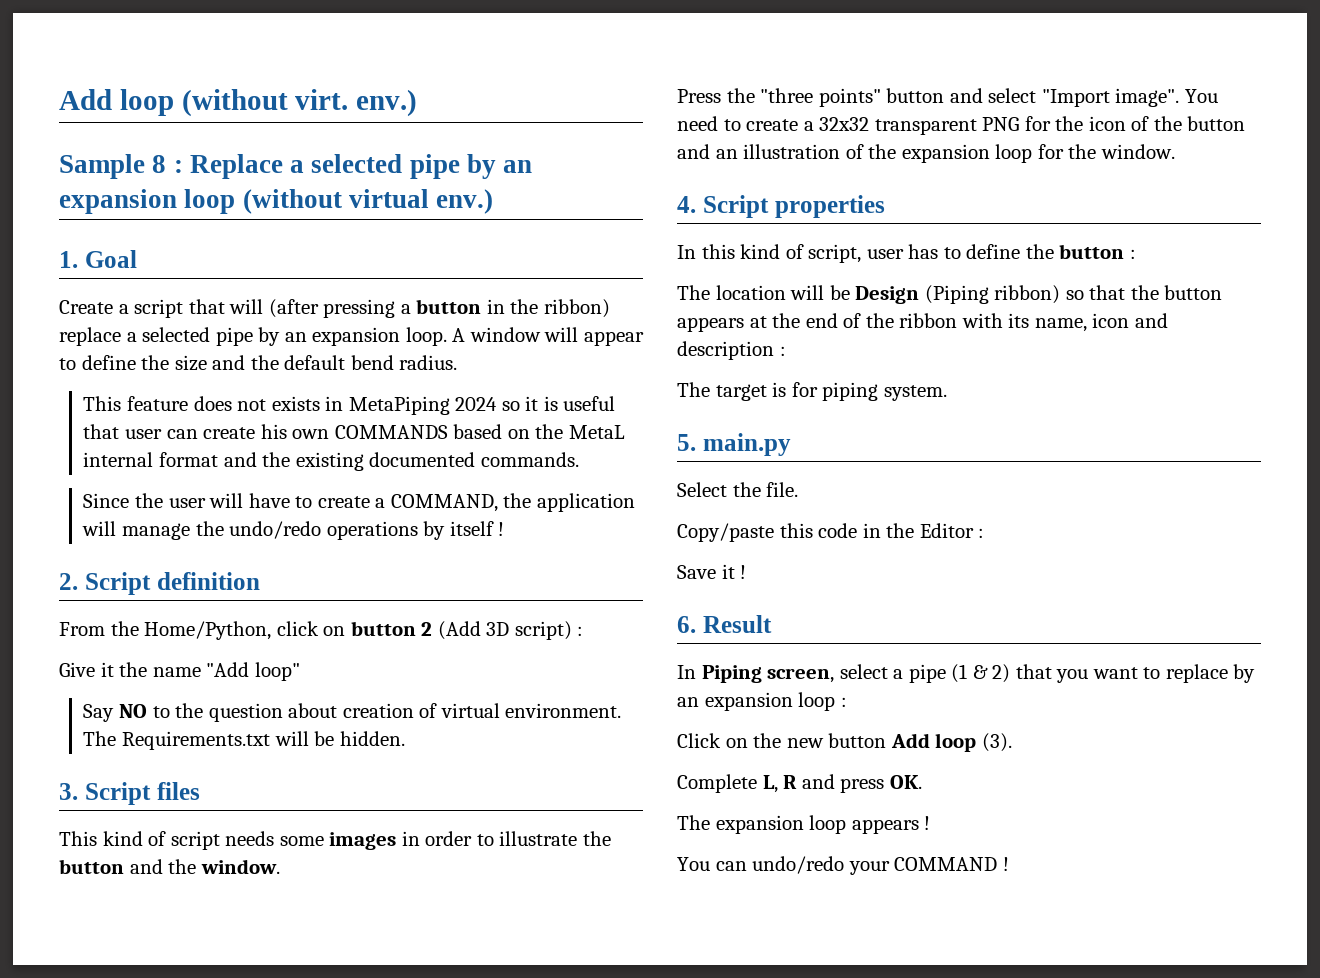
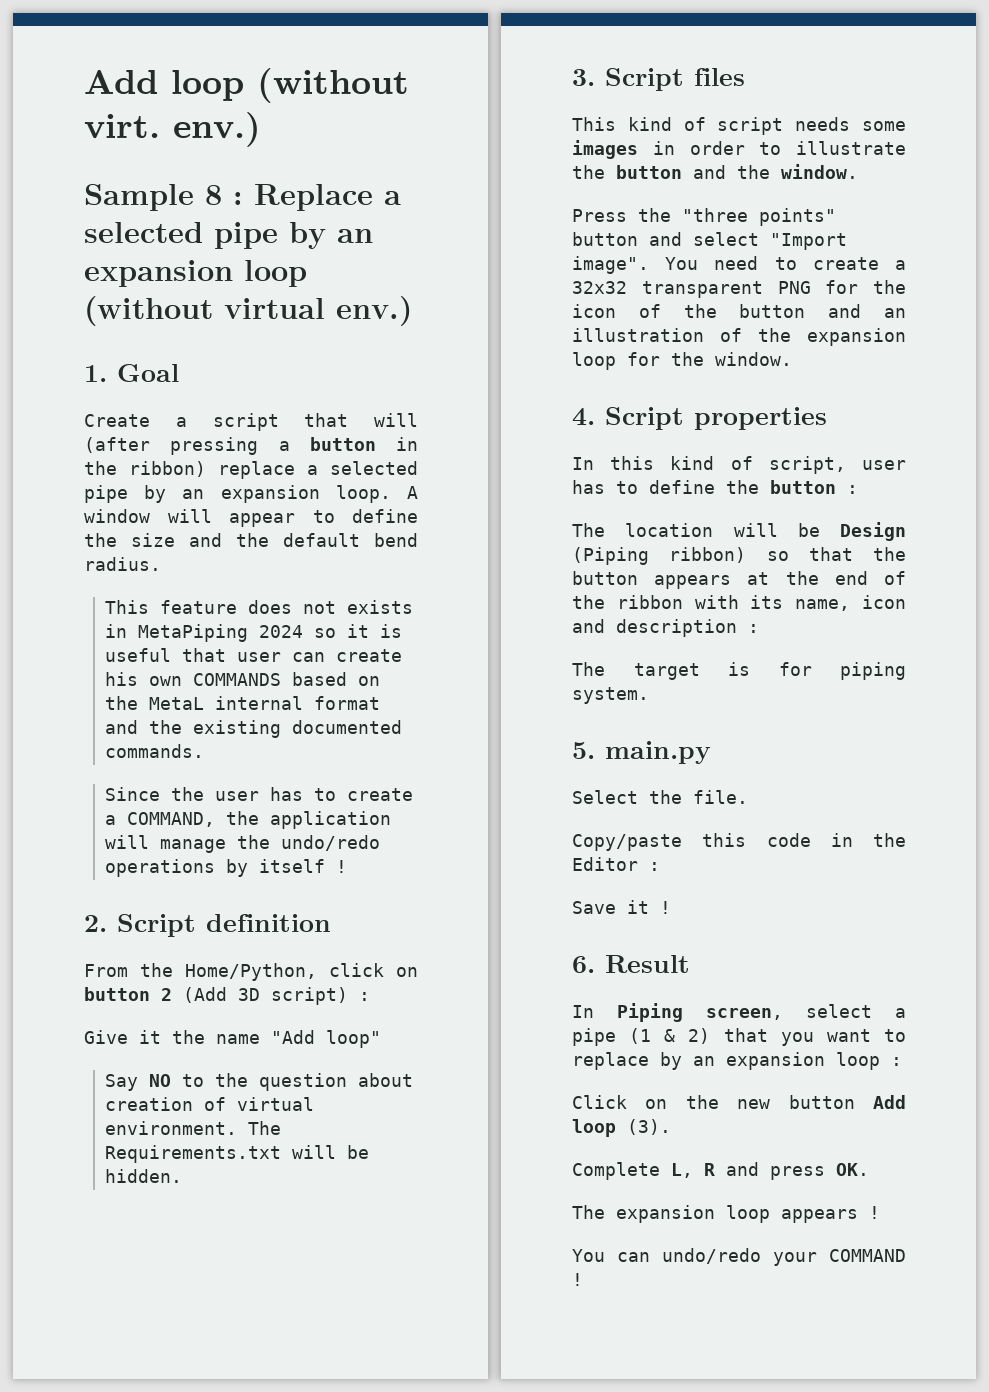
[209,493,290,508] will have -> [270,787,304,801] has

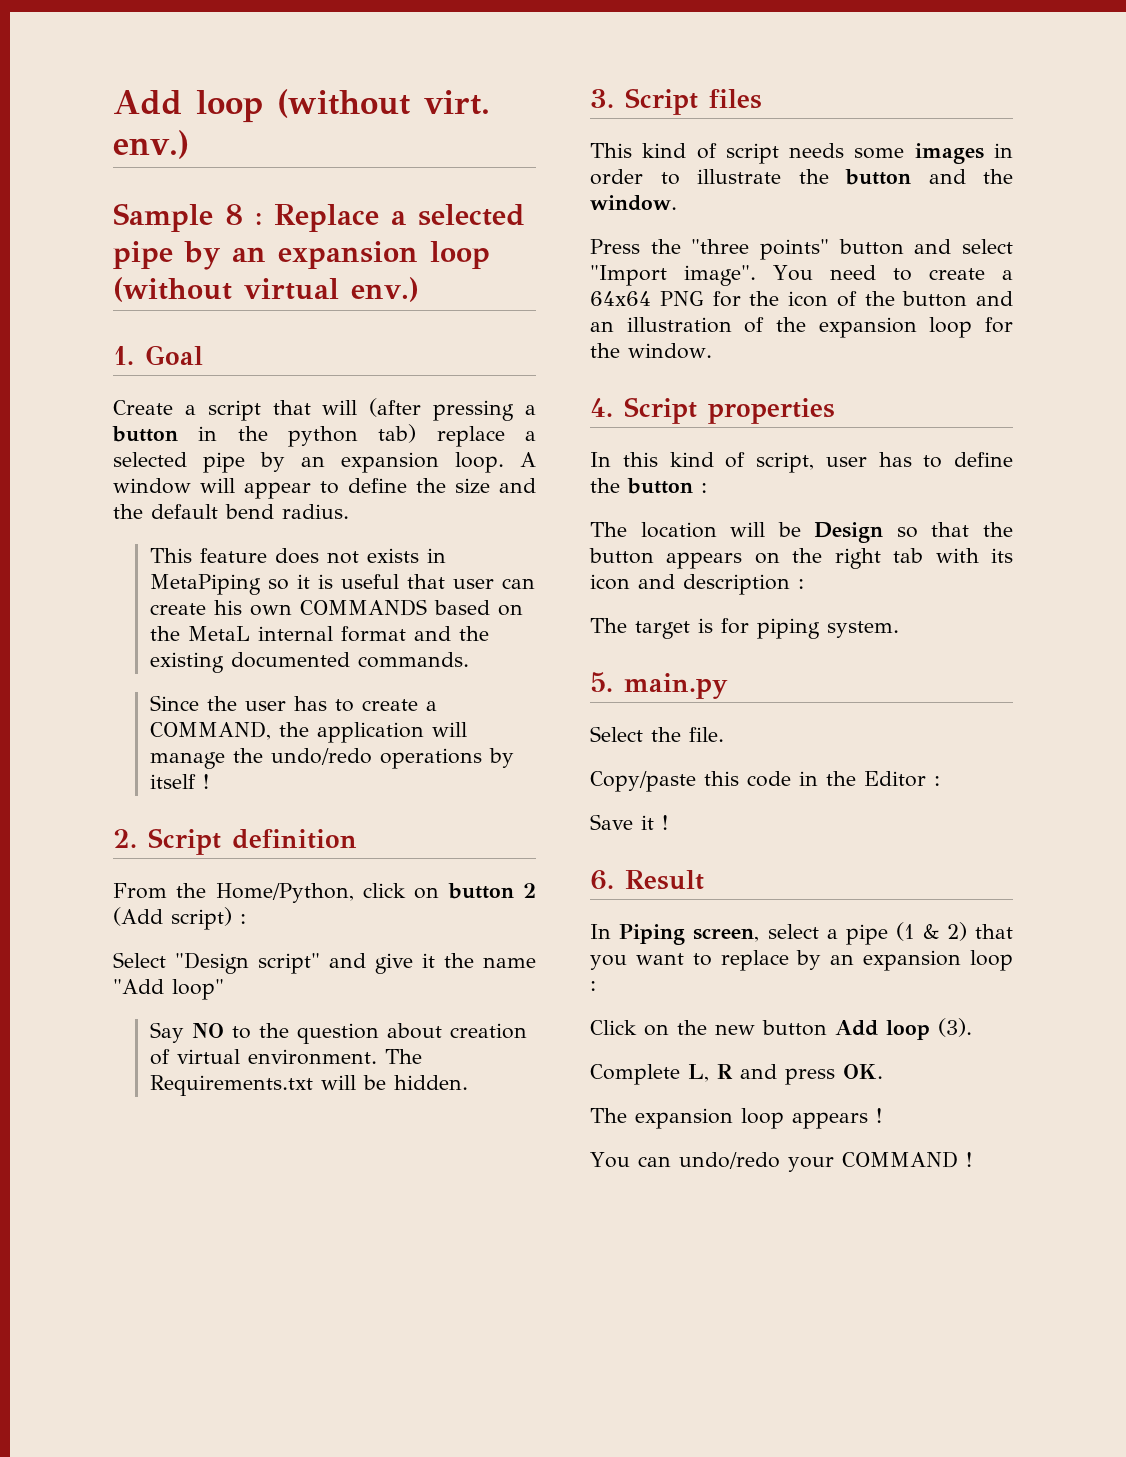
[129,461,206,477] ribbon) -> [288,424,417,447] python tab)
[259,625,304,638] 2024 -> (261, 584) none
[238,988,260,1001] 3D -> (163, 916) none
[84,1030,128,1044] Give -> [113,952,413,974] Select "Design script" and give
[572,281,763,298] 32x32 transparent -> [590,291,651,306] 64x64
[572,547,747,565] (Piping ribbon) -> (884, 532) none
[747,571,906,585] [572,595,683,609] at the end of the ribbon -> [754,548,924,569] on the right tab
[795,599,851,611] name, -> (1013, 555) none

